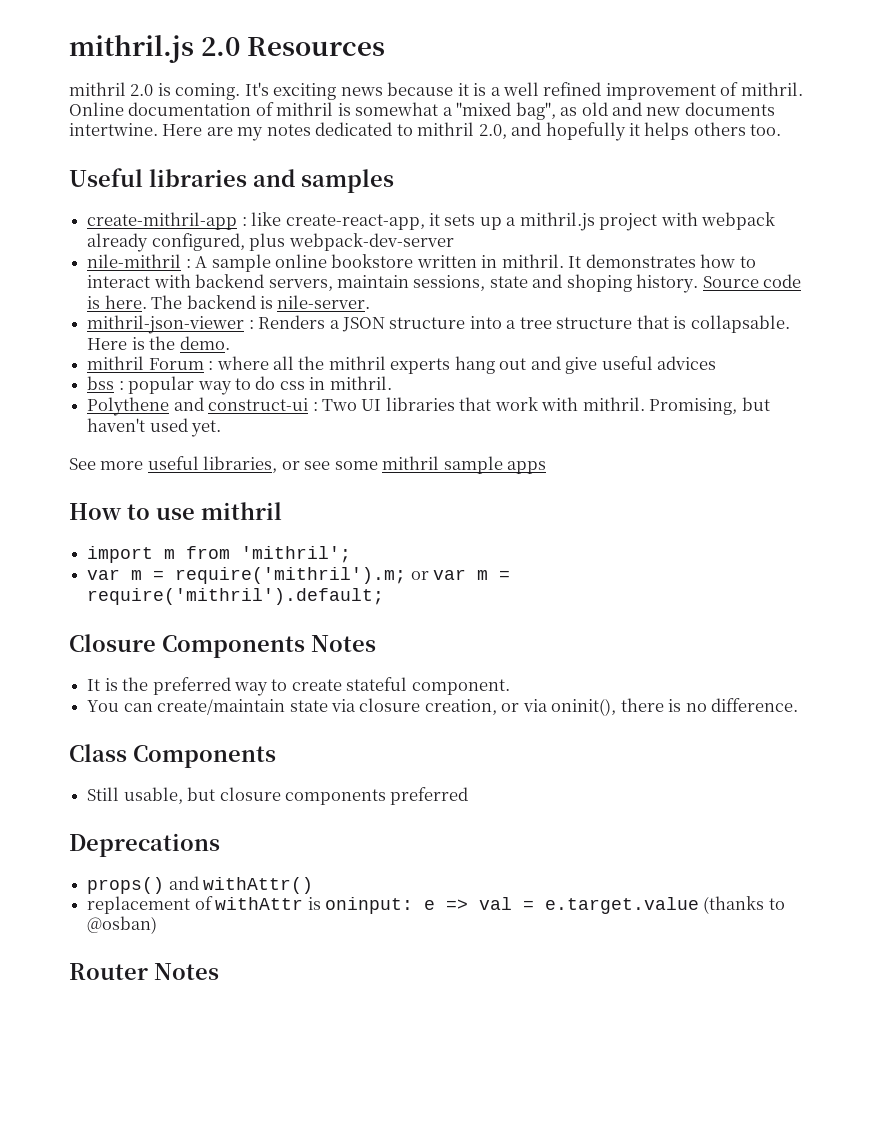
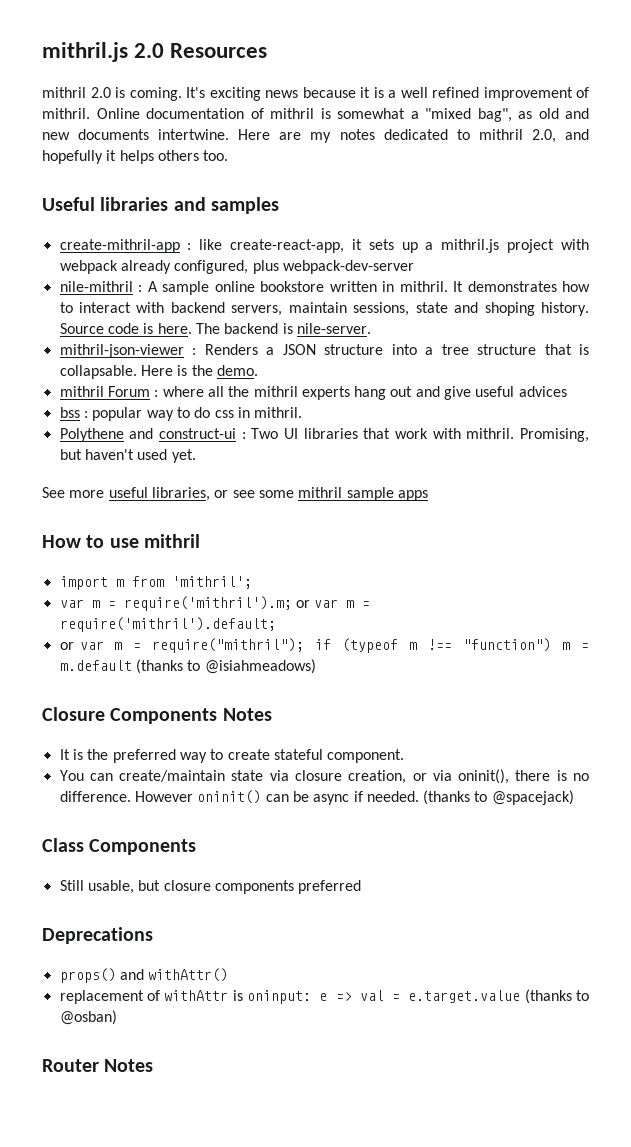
(385, 596) none -> [59,638,589,653] [59,659,316,674] // or var m = require("mithril"); if (typeof m !== "function") m = m.default (thanks to @isiahmeadows)
(799, 705) none -> [134,790,574,805] However oninit() can be async if needed. (thanks to @spacejack)

